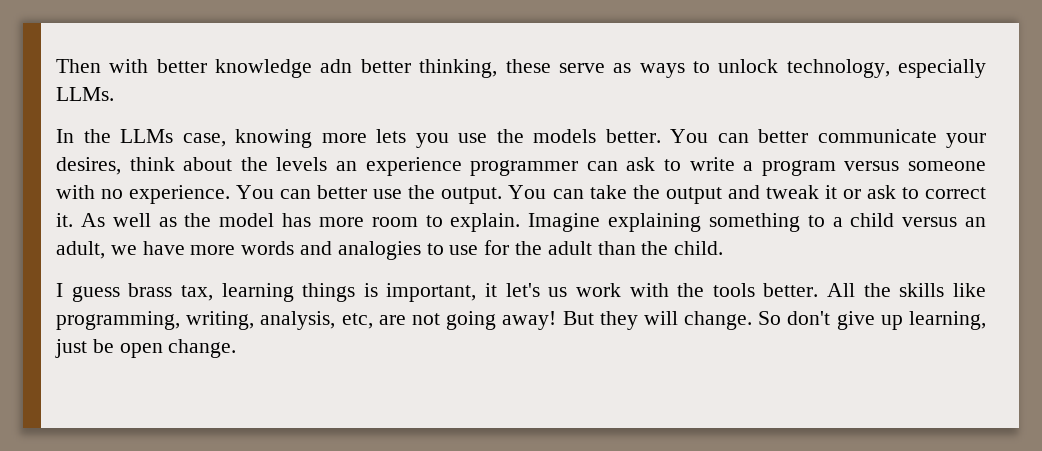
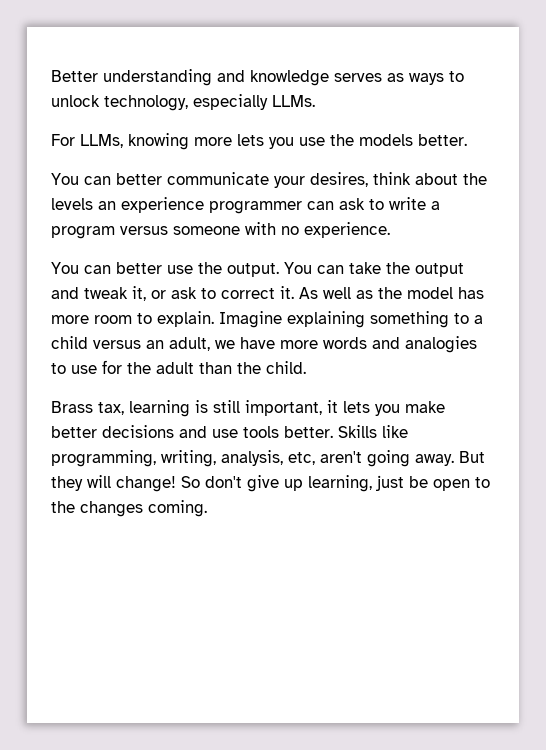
[56,59,605,78] Then with better knowledge adn better thinking, these serve -> [51,69,382,86] Better understanding and knowledge serves
[56,129,226,147] In the LLMs case, -> [51,134,123,148] For LLMs,
(661, 136) none -> (467, 140) //
(231, 194) none -> (390, 230) //
[824,185,837,199] it -> [132,286,146,301] it,
[56,283,945,302] I guess brass tax, learning things is important, it let's us work with the tools better. All the skills -> [51,400,445,417] [51,425,377,438] Brass tax, learning is still important, it lets you make better decisions and use tools better. Skills
[378,311,557,330] are not going away! -> [320,450,454,467] aren't going away.
[684,311,753,330] change. -> [116,476,176,492] change!
[168,339,237,358] change. -> [475,477,490,488] [51,500,207,517] to the changes coming.

